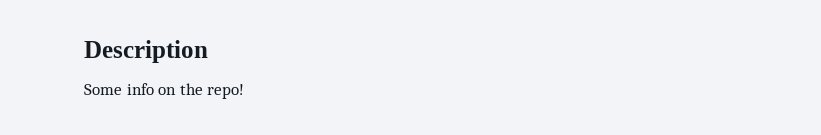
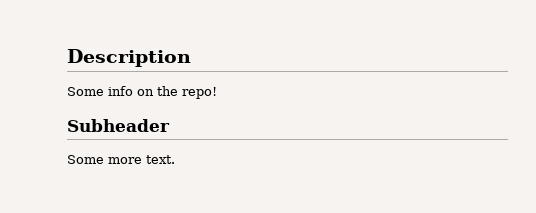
(245, 91) none -> [67,119,170,132] [67,155,175,164] // Subheader // Some more text.

